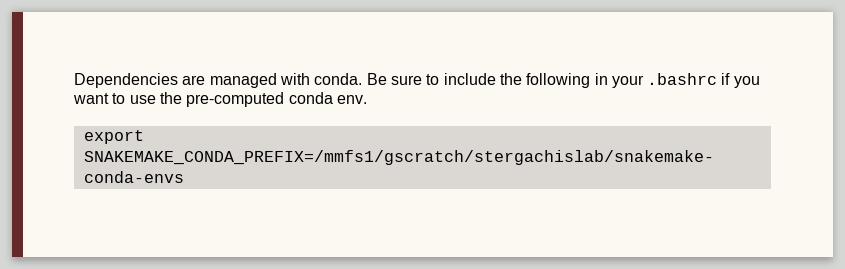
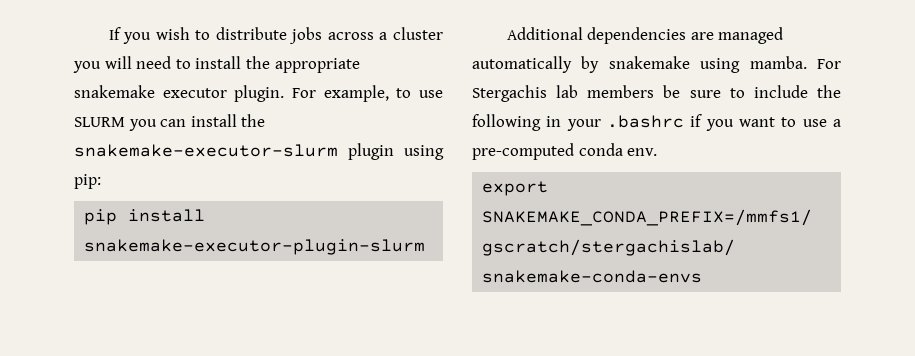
[74,73,387,88] Dependencies are managed with conda. Be -> [108,27,443,44] [73,56,360,73] [74,85,443,102] [74,114,266,131] [74,143,444,160] [74,174,101,189] [84,209,206,225] [84,239,426,255] [506,27,784,44] [472,56,841,73] [472,85,681,102] If you wish to distribute jobs across a cluster you will need to install the appropriate snakemake executor plugin. For example, to use SLURM you can install the snakemake-executor-slurm plugin using pip: // pip install snakemake-executor-plugin-slurm // Additional dependencies are managed automatically by snakemake using mamba. For Stergachis lab members be
[159,92,182,104] the -> [833,119,841,127] a

